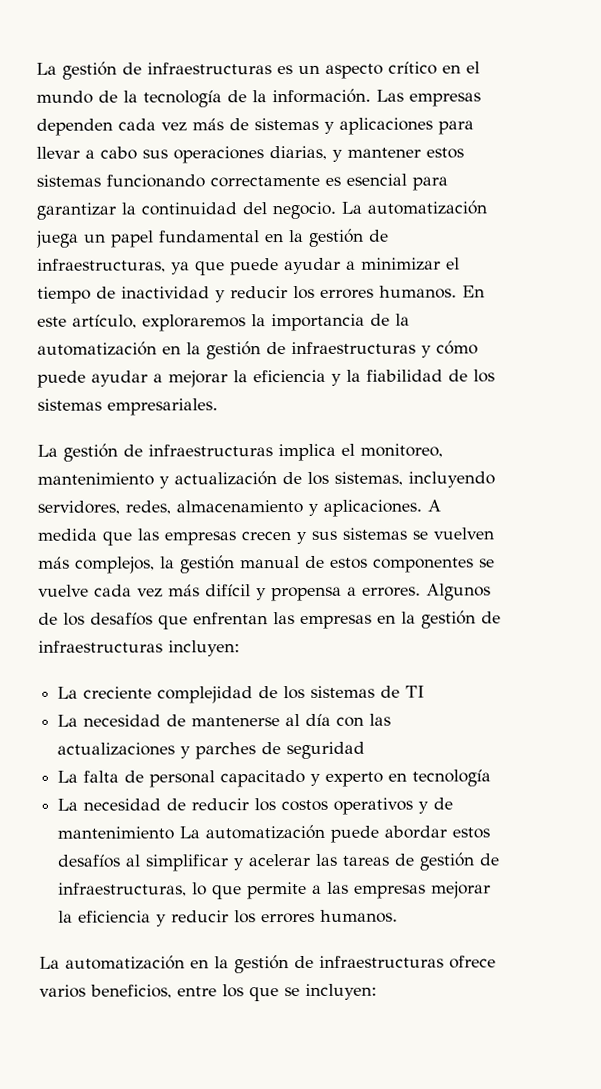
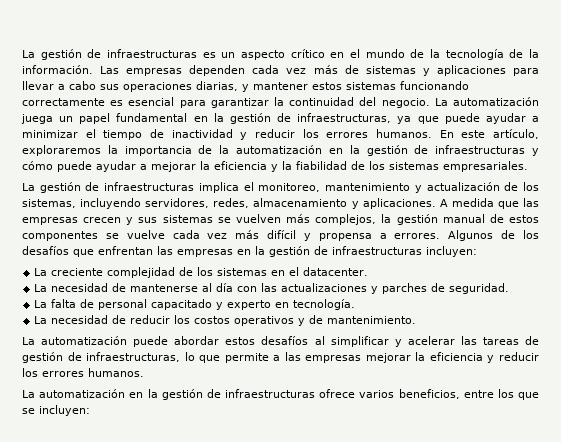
[380,685,426,698] de TI -> [271,267,369,276] en el datacenter.
[286,741,366,760] seguridad -> [449,283,510,294] seguridad.
[412,769,492,787] tecnología -> [293,299,356,310] tecnología.
[57,826,175,840] mantenimiento -> [327,316,417,324] mantenimiento. //

